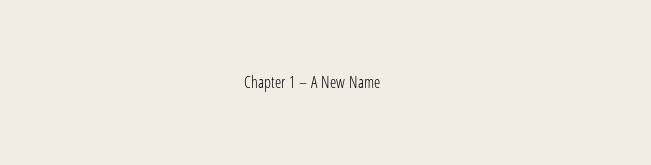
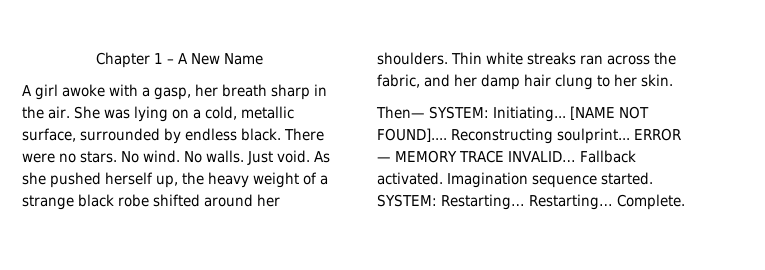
(381, 82) none -> [22,84,327,100] [22,106,294,122] [22,128,324,144] [22,150,330,165] [22,172,328,188] [22,194,280,210] [377,52,676,65] [377,74,673,90] [376,106,649,122] [377,128,681,144] [377,150,636,163] [377,172,653,188] [377,194,685,210] // A girl awoke with a gasp, her breath sharp in the air. She was lying on a cold, metallic surface, surrounded by endless black. There were no stars. No wind. No walls. Just void. As she pushed herself up, the heavy weight of a strange black robe shifted around her shoulders. Thin white streaks ran across the fabric, and her damp hair clung to her skin. // Then— SYSTEM: Initiating... [NAME NOT FOUND].... Reconstructing soulprint... ERROR — MEMORY TRACE INVALID… Fallback activated. Imagination sequence started. SYSTEM: Restarting… Restarting… Complete.

